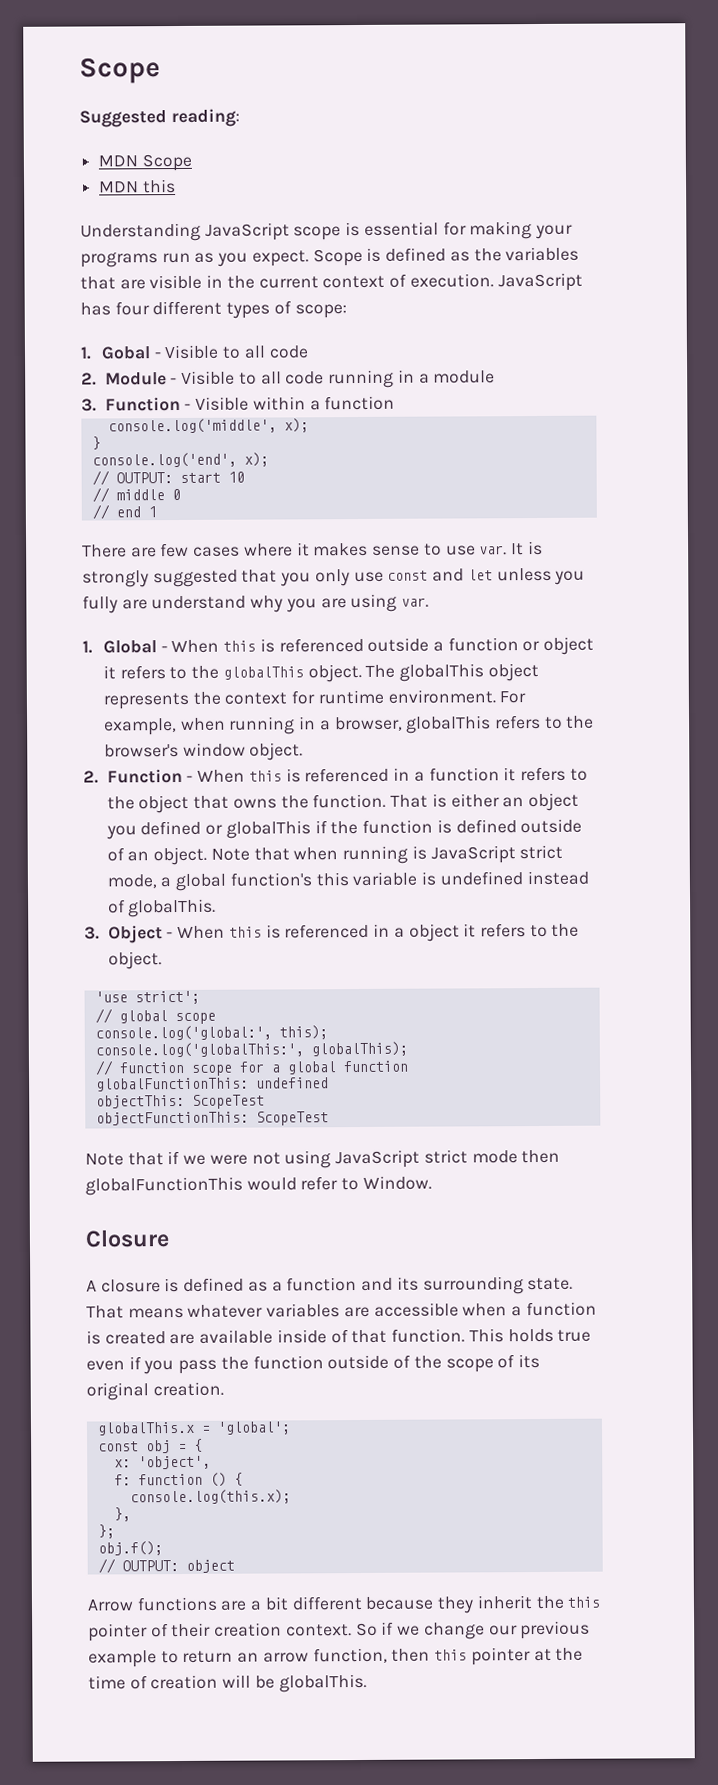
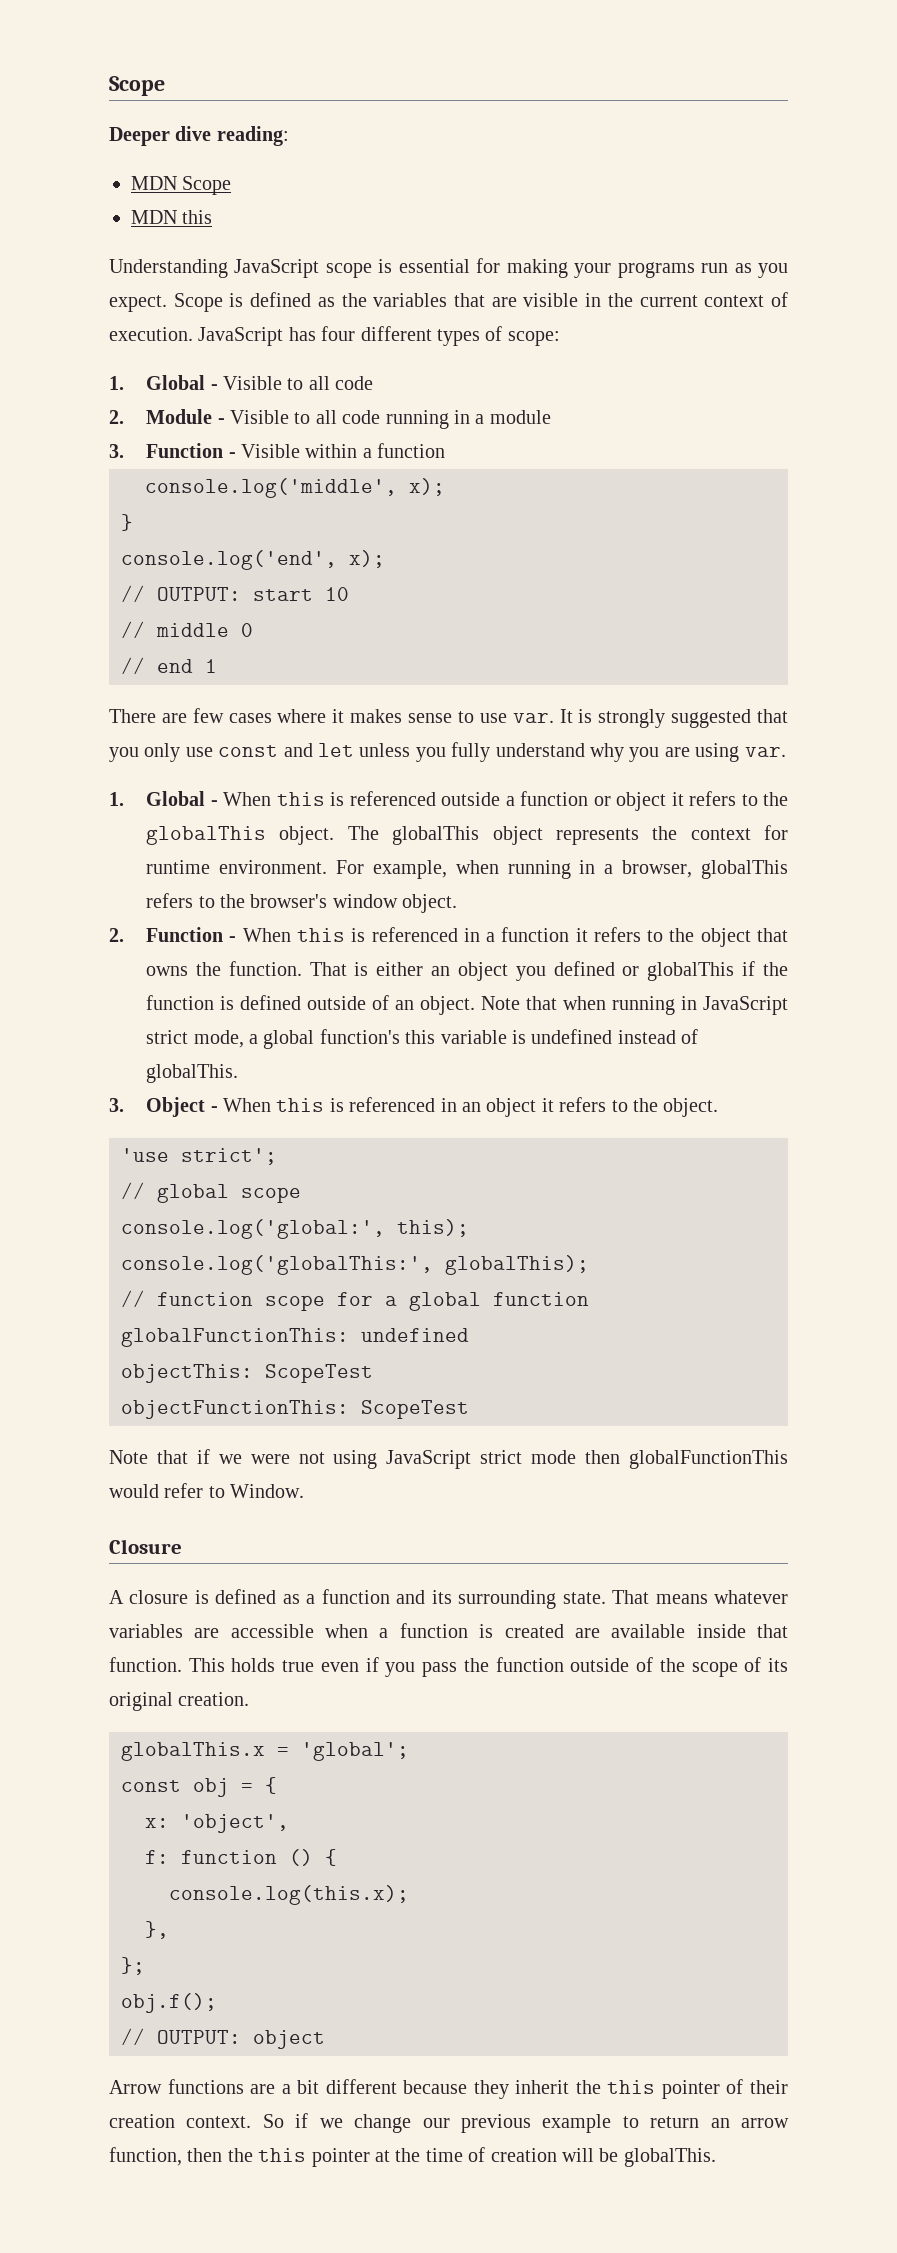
[79,57,161,84] [79,110,167,128] Scope // Suggested -> [109,76,165,96] [109,126,212,146] Scope // Deeper dive
[100,346,151,360] Gobal -> [146,375,206,390] Global
[121,599,148,610] are -> (491, 752) none
[411,845,427,860] is -> [681,996,698,1010] in
[393,927,405,938] a -> [461,1102,481,1112] an
[330,1329,349,1344] of -> (746, 1631) none
(431, 1655) none -> [227,2148,253,2162] the

